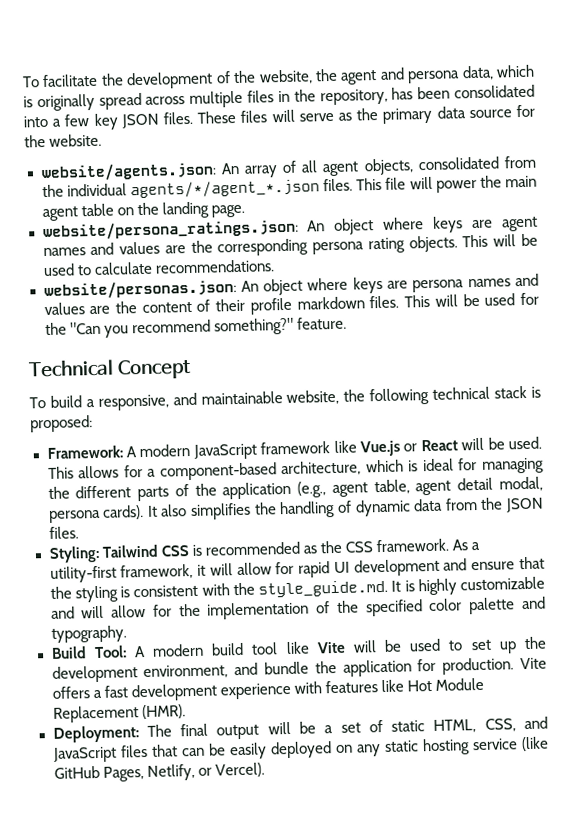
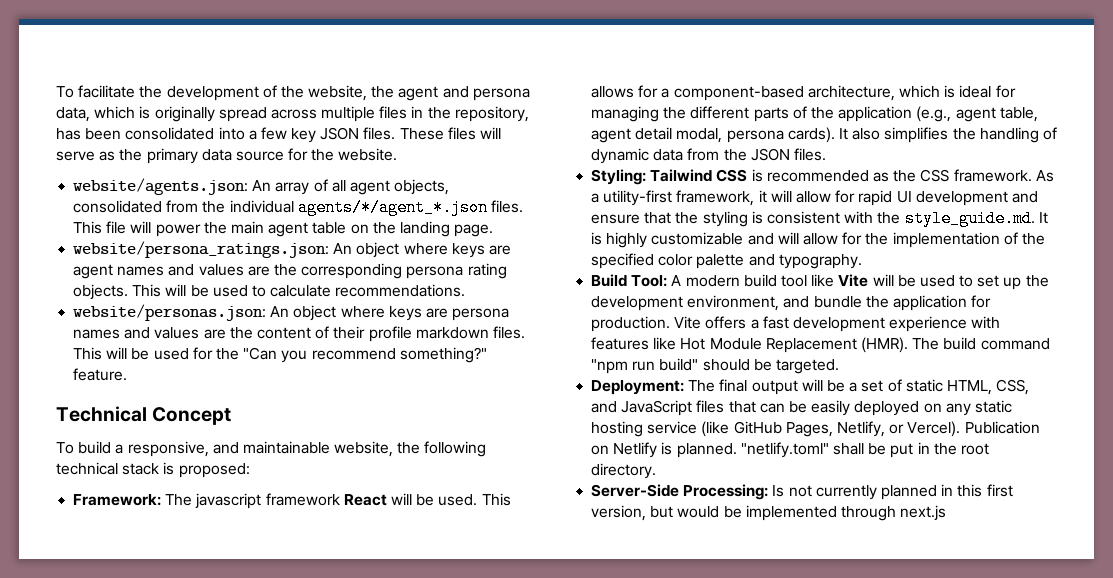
[125,440,418,460] A modern JavaScript framework like Vue.js or -> [165,493,340,509] The javascript framework
(186, 712) none -> [912,337,1050,350] [591,358,839,374] The build command "npm run build" should be targeted.
(265, 770) none -> [964,421,1040,434] [591,442,989,458] [591,463,657,479] [591,484,1013,500] [591,505,947,521] Publication on Netlify is planned. "netlify.toml" shall be put in the root directory. // Server-Side Processing: Is not currently planned in this first version, but would be implemented through next.js

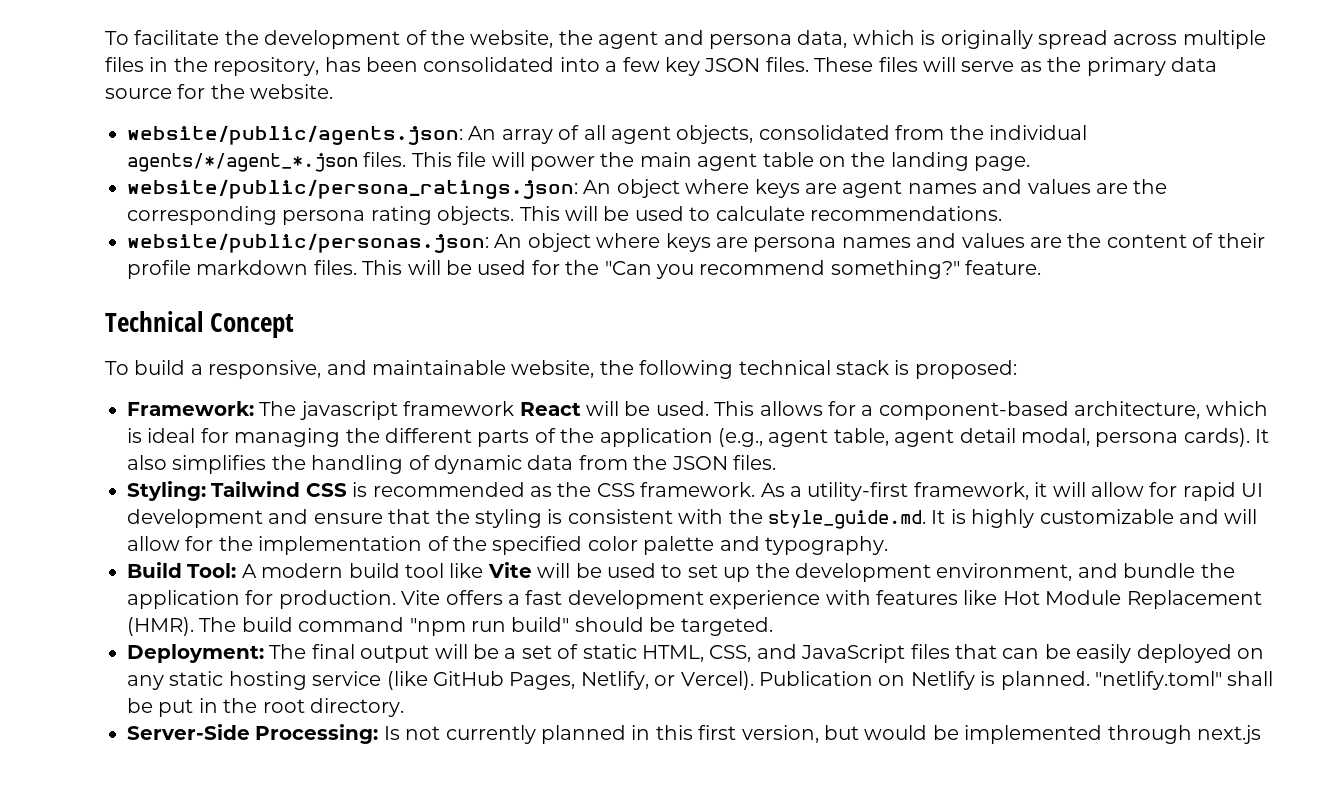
[73,178,249,195] website/agents.json: -> [127,125,463,145] website/public/agents.json:
[73,241,330,258] website/persona_ratings.json: -> [127,179,578,199] website/public/persona_ratings.json:
[73,304,267,321] website/personas.json: -> [127,233,489,253] website/public/personas.json:

